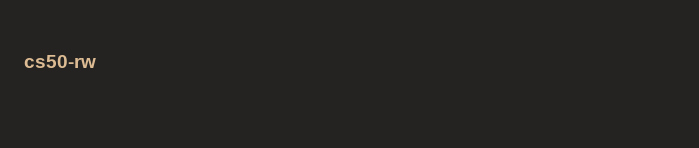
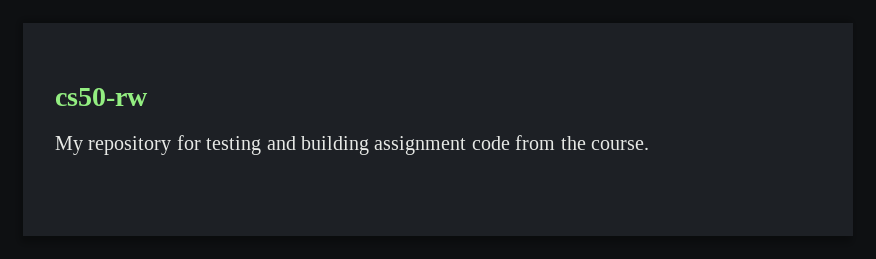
(96, 61) none -> [55,135,649,155] // My repository for testing and building assignment code from the course.

